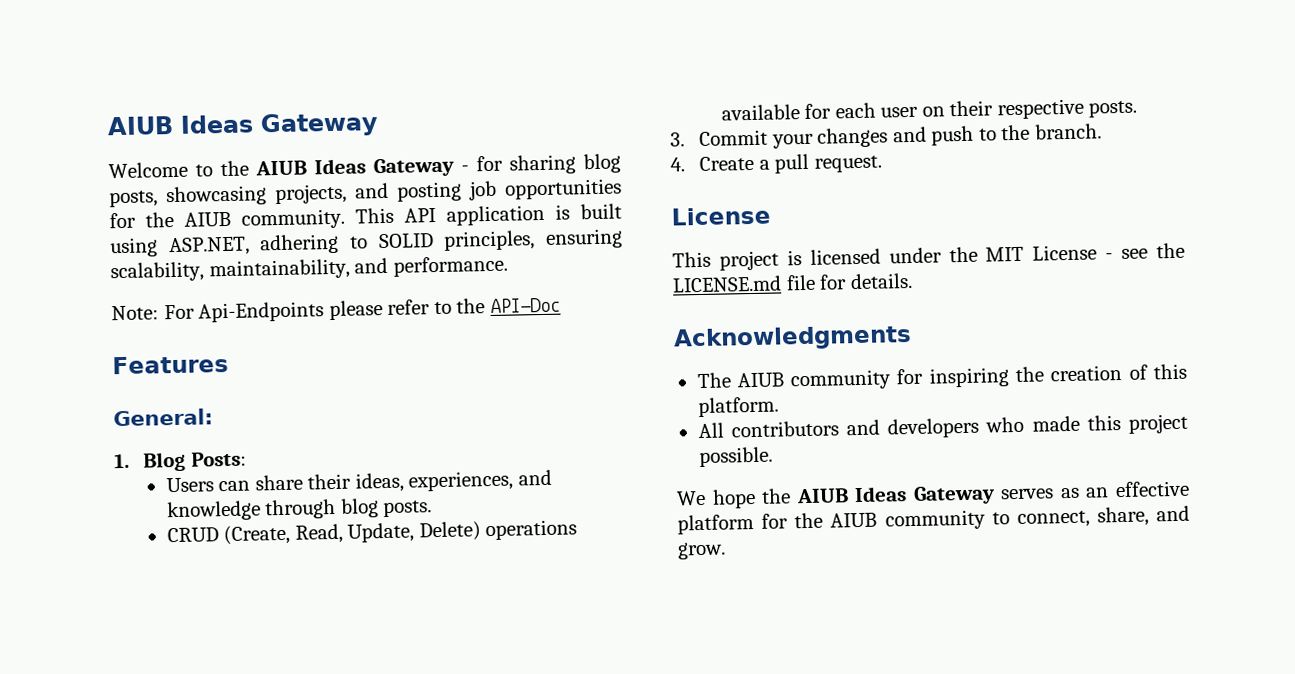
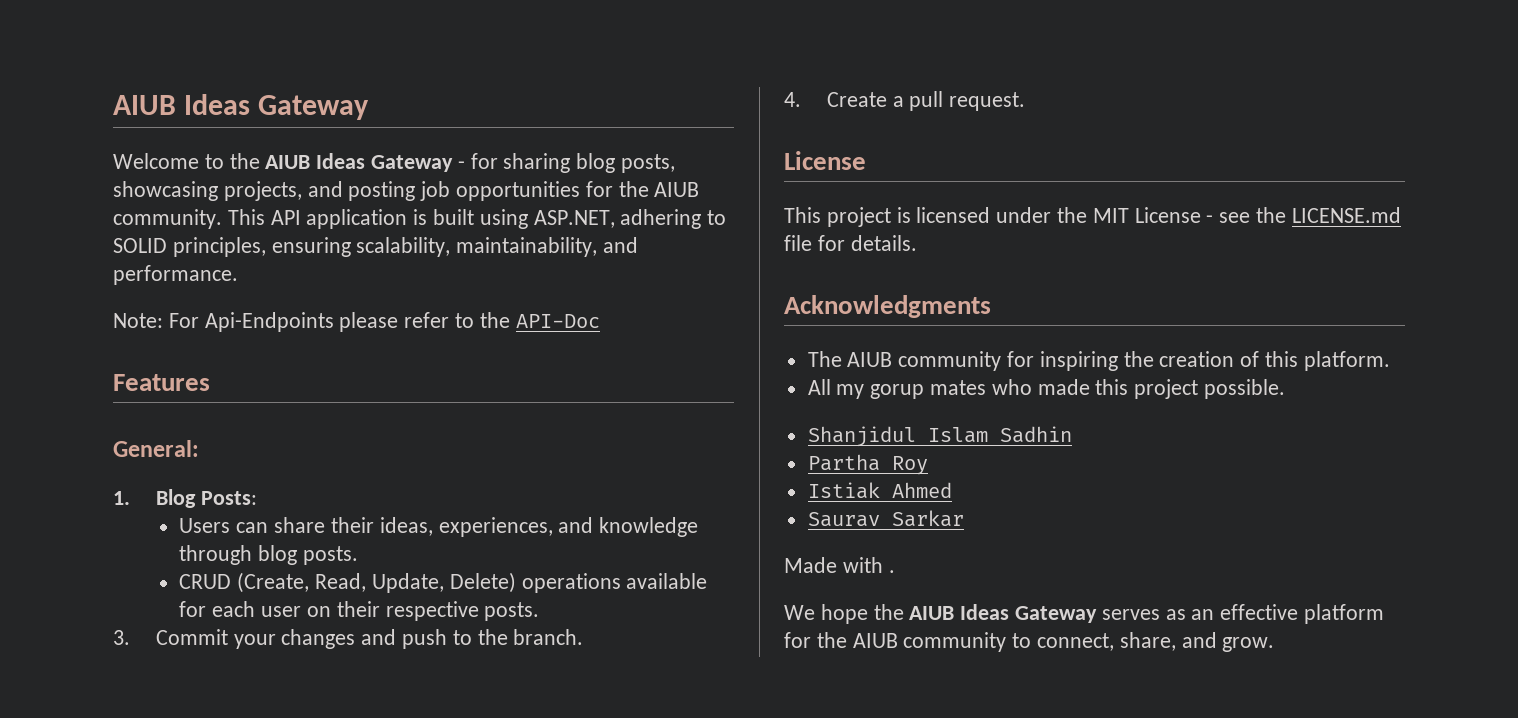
[730,417,980,439] contributors and developers -> [836,380,987,399] my gorup mates
(773, 457) none -> [807,426,1072,447] [807,454,928,475] [807,482,952,499] [807,510,964,527] [784,557,895,573] // Shanjidul Islam Sadhin // Partha Roy // Istiak Ahmed // Saurav Sarkar // Made with .

